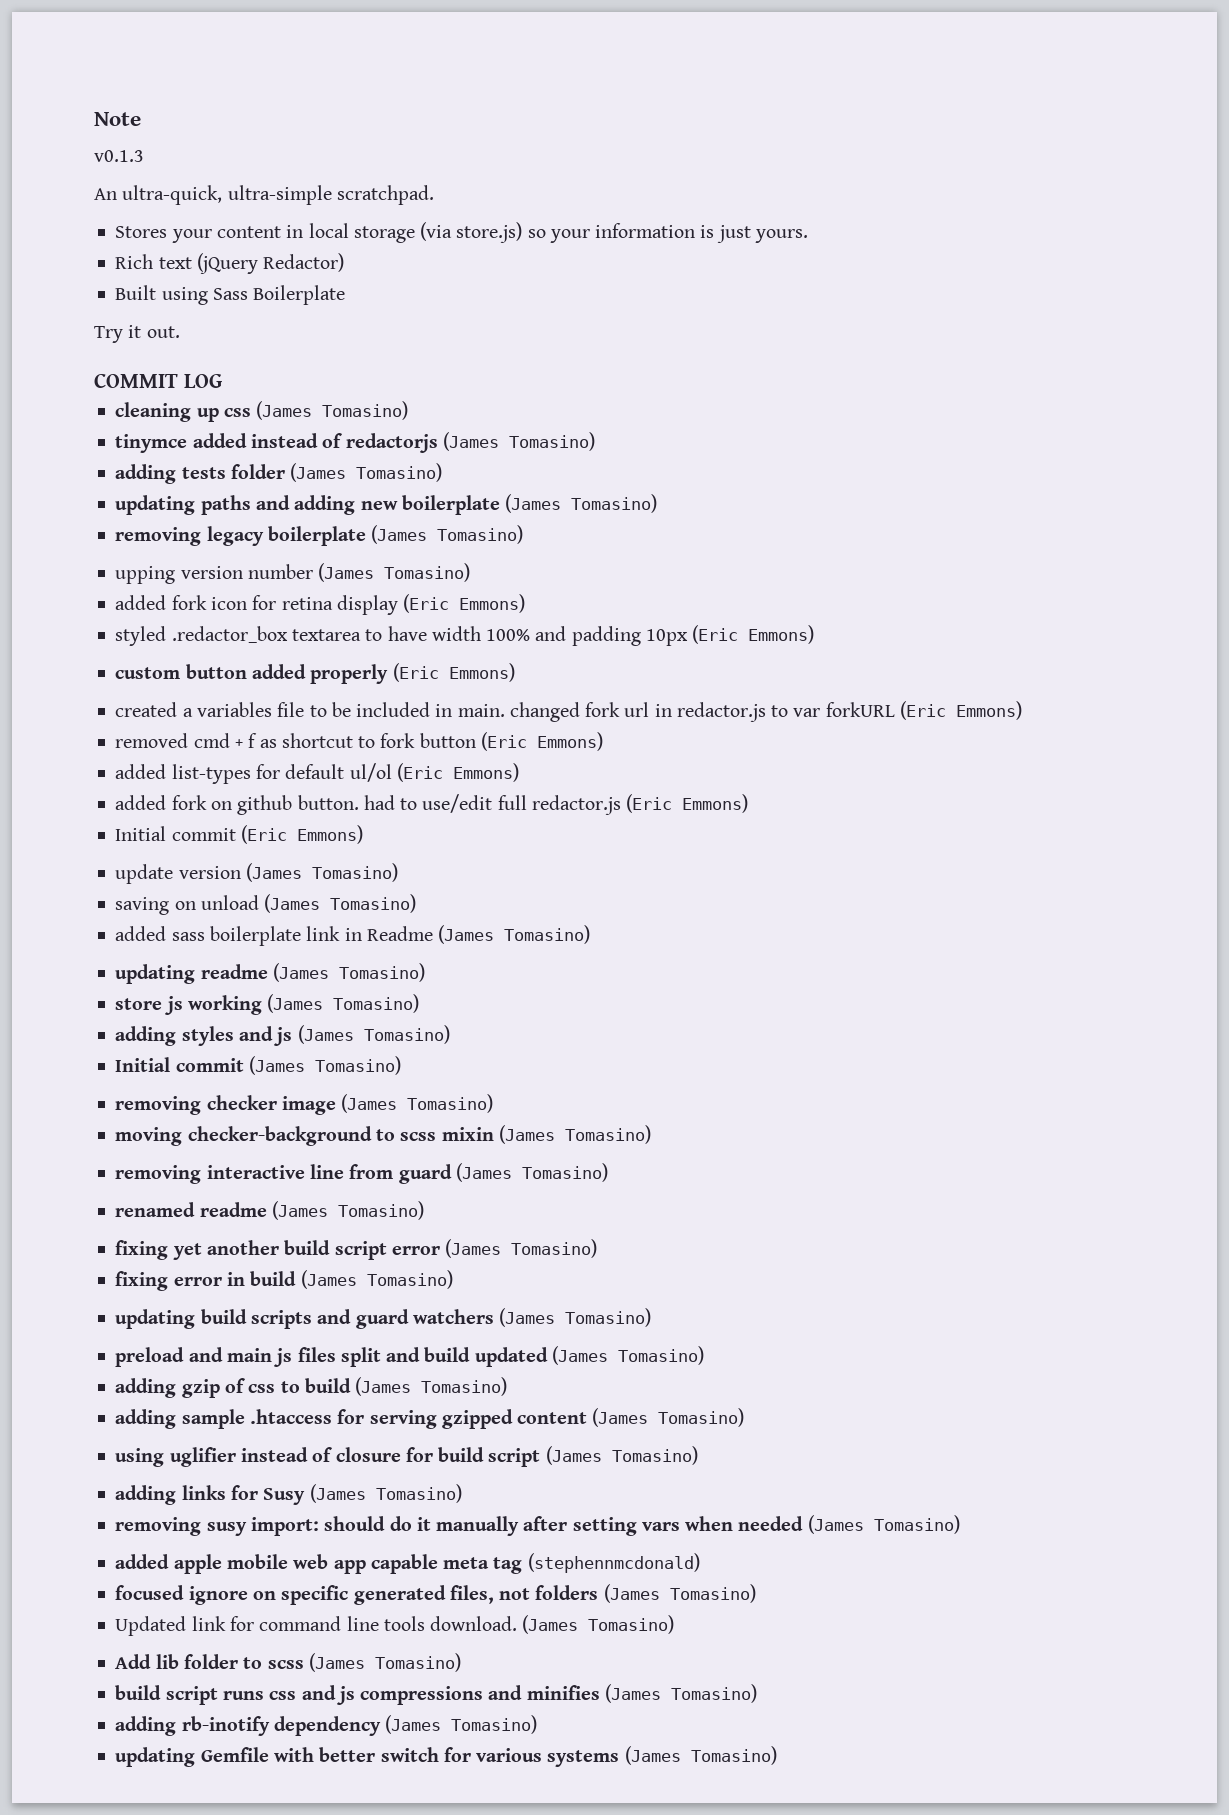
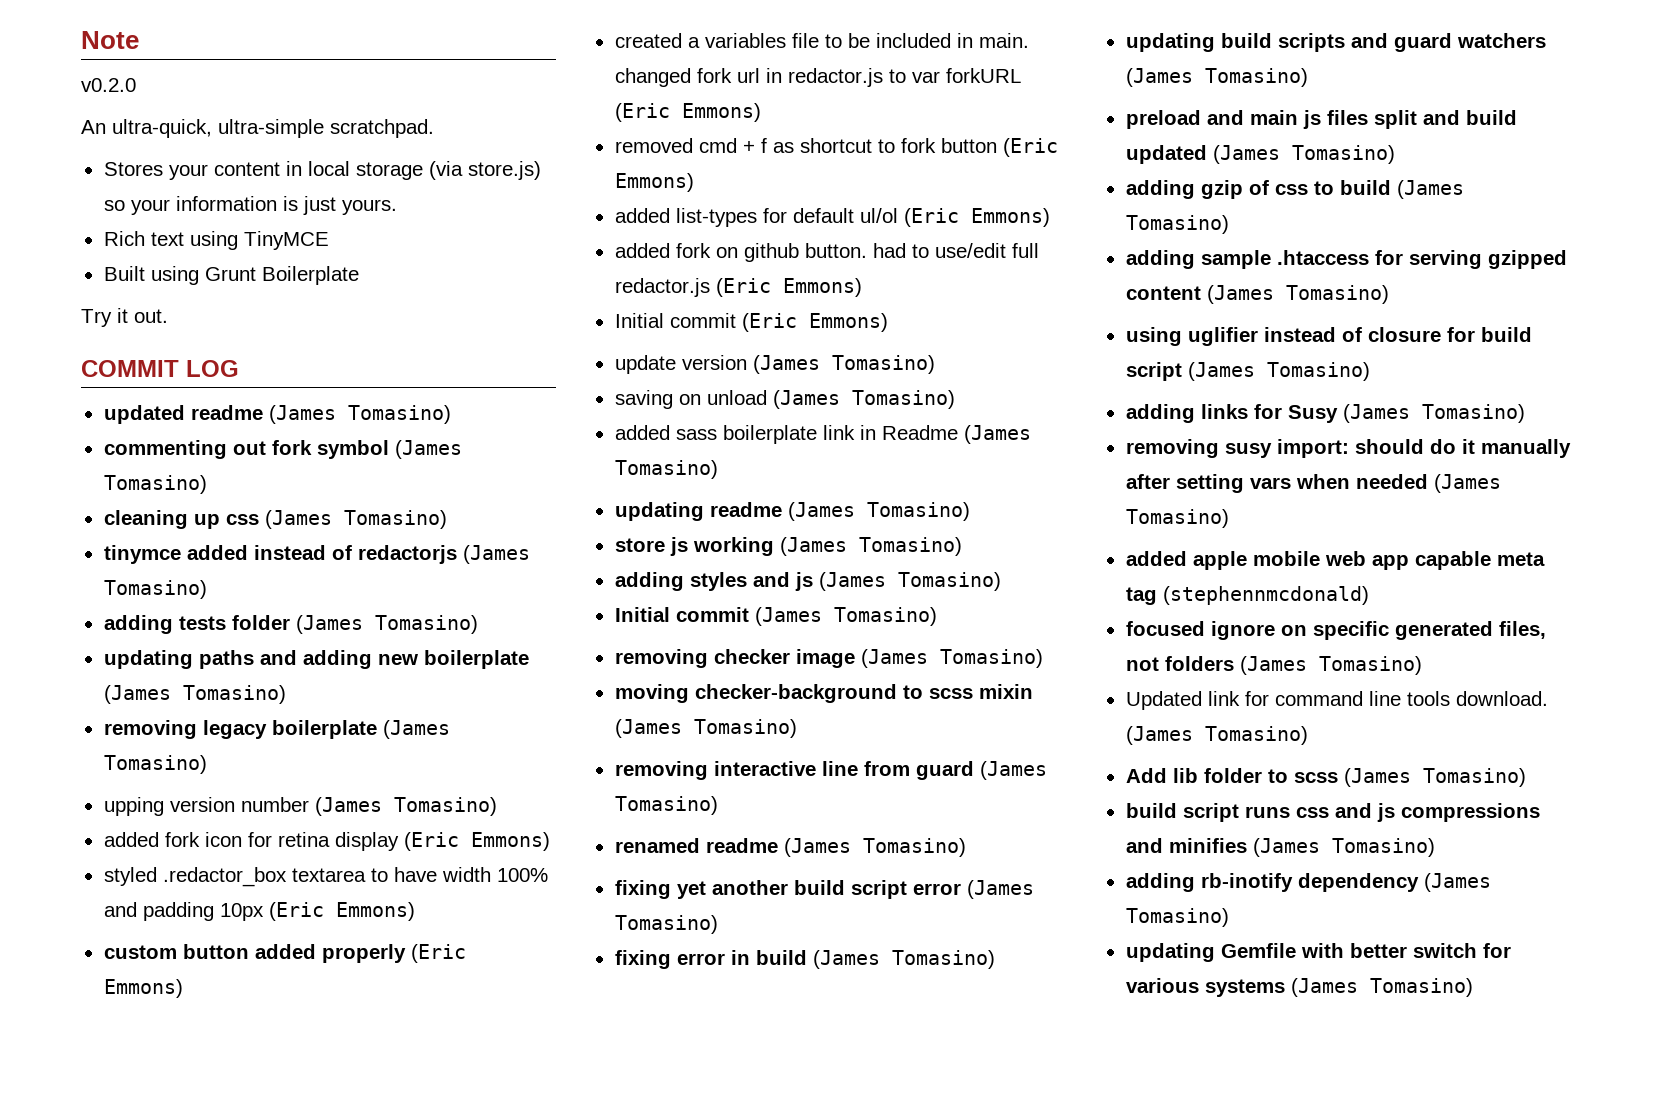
[94,150,144,162] v0.1.3 -> [81,78,136,92] v0.2.0
[196,253,345,274] (jQuery Redactor) -> [189,231,329,250] using TinyMCE
[212,288,248,300] Sass -> [204,267,256,281] Grunt
(222, 381) none -> [103,405,451,424] [103,440,462,459] [103,475,207,494] // updated readme (James Tomasino) // commenting out fork symbol (James Tomasino)

